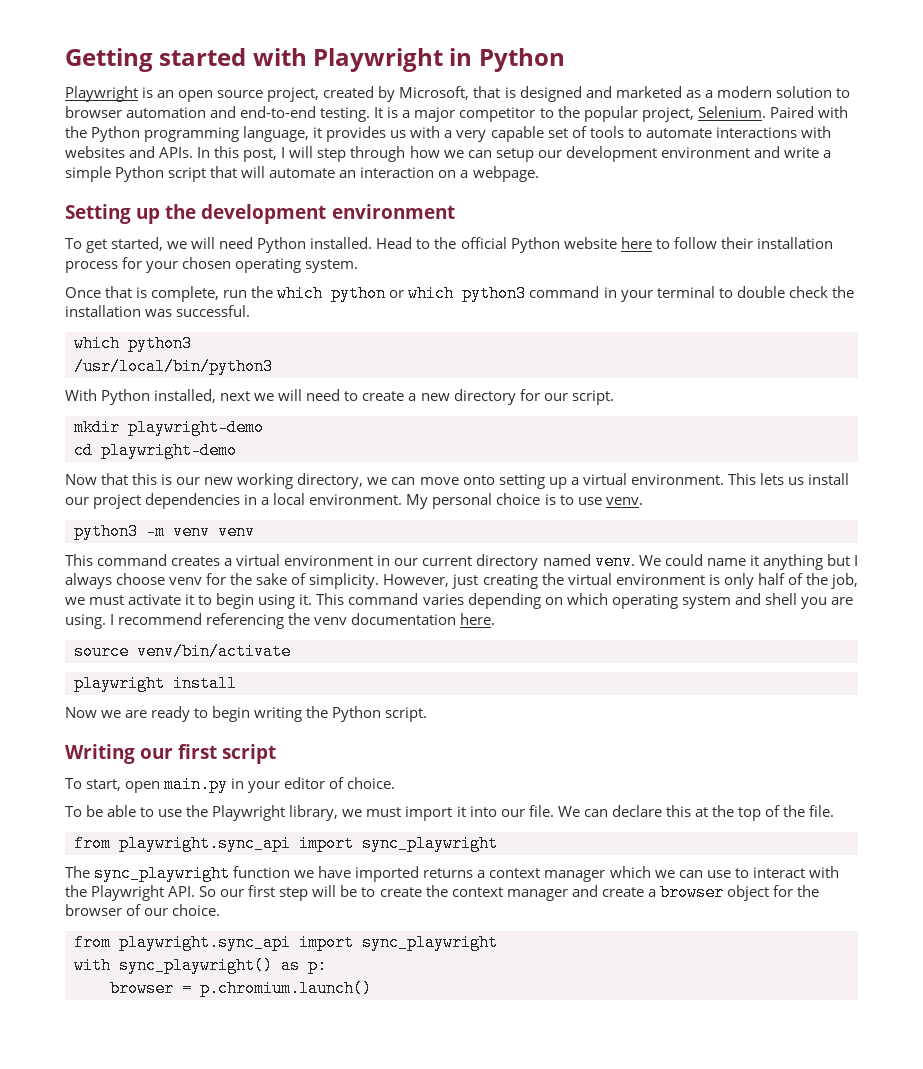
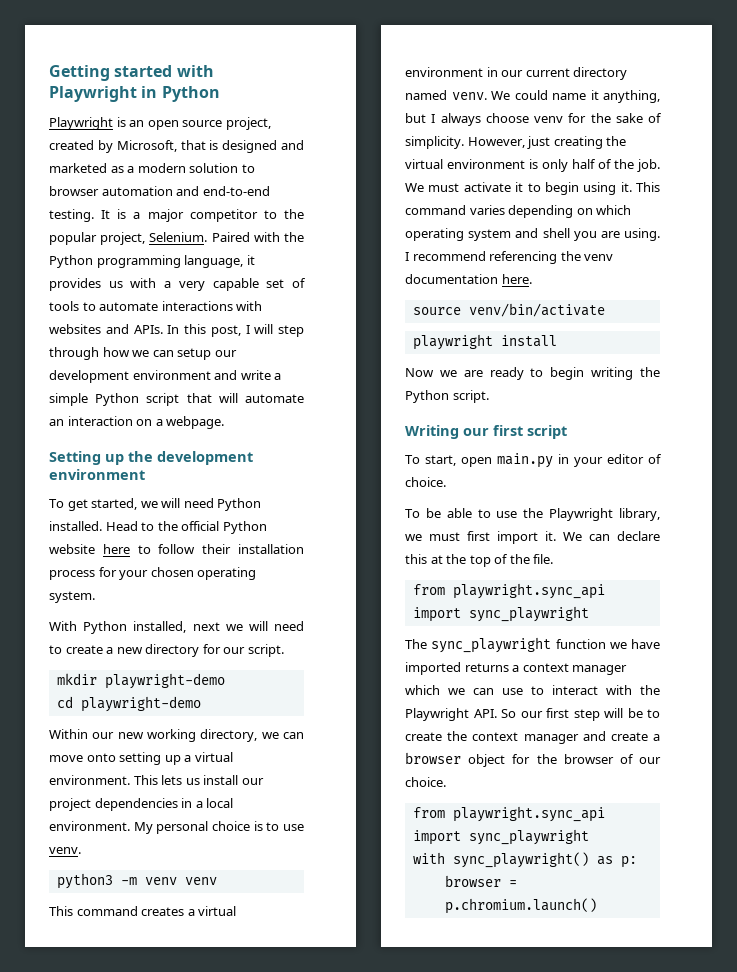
[65,285,854,302] [65,305,251,317] [74,335,192,352] [74,358,273,375] // Once that is complete, run the which python or which python3 command in your terminal to double check the installation was successful. // which python3 // /usr/local/bin/python3 -> (95, 597) none
[65,473,173,485] Now that this is -> [49,729,88,739] Within
[762,554,823,570] anything -> [603,90,660,103] anything,
[830,573,858,589] [65,597,85,605] job, we -> [637,159,660,172] [405,183,424,192] job. We
[405,805,554,821] import it into our file. -> [467,531,556,544] first import it.

